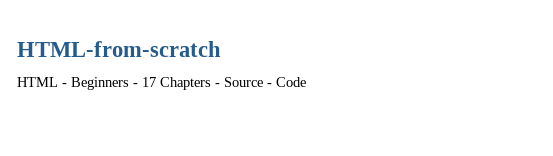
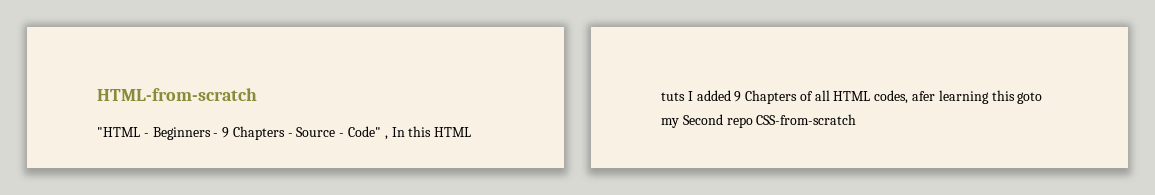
[17,77,58,87] HTML -> [97,127,140,137] "HTML
[142,77,156,87] 17 -> [222,127,230,138] 9
[276,77,306,87] Code -> [348,126,472,140] [661,90,1043,104] [661,114,857,128] Code" , In this HTML tuts I added 9 Chapters of all HTML codes, afer learning this goto my Second repo CSS-from-scratch

